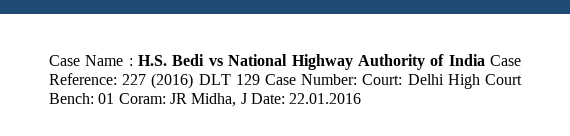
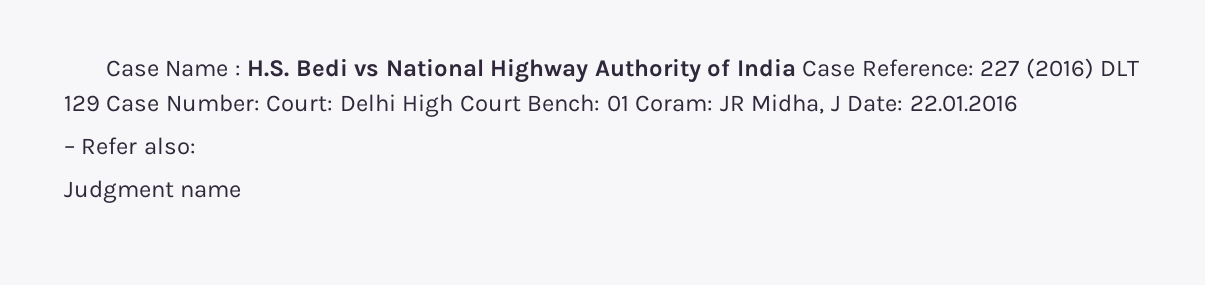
(362, 98) none -> [64,137,196,155] [64,180,242,203] // – Refer also: // Judgment name

